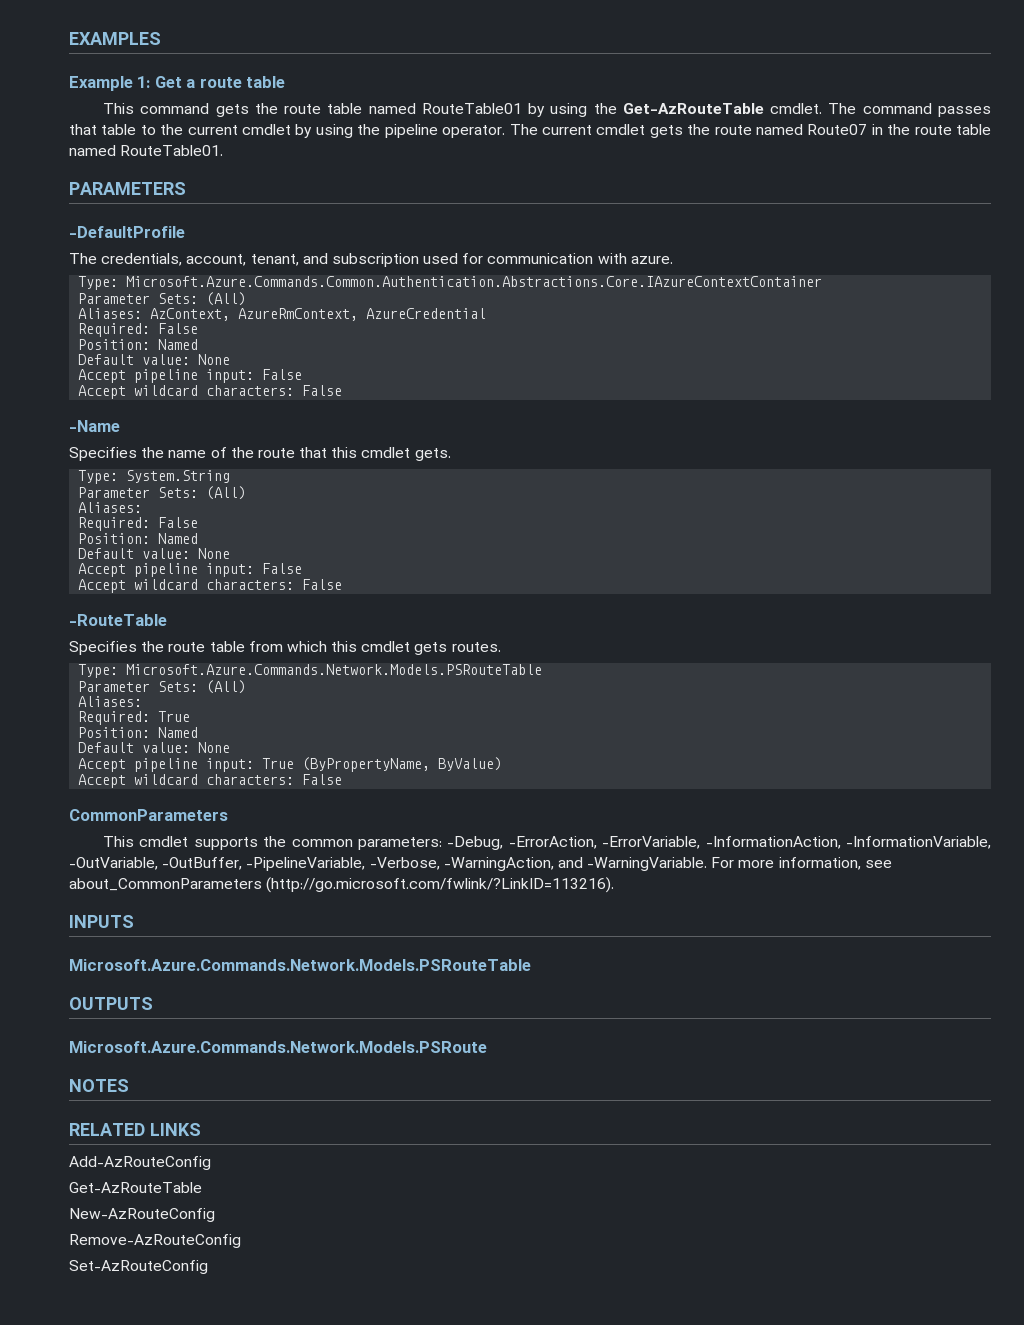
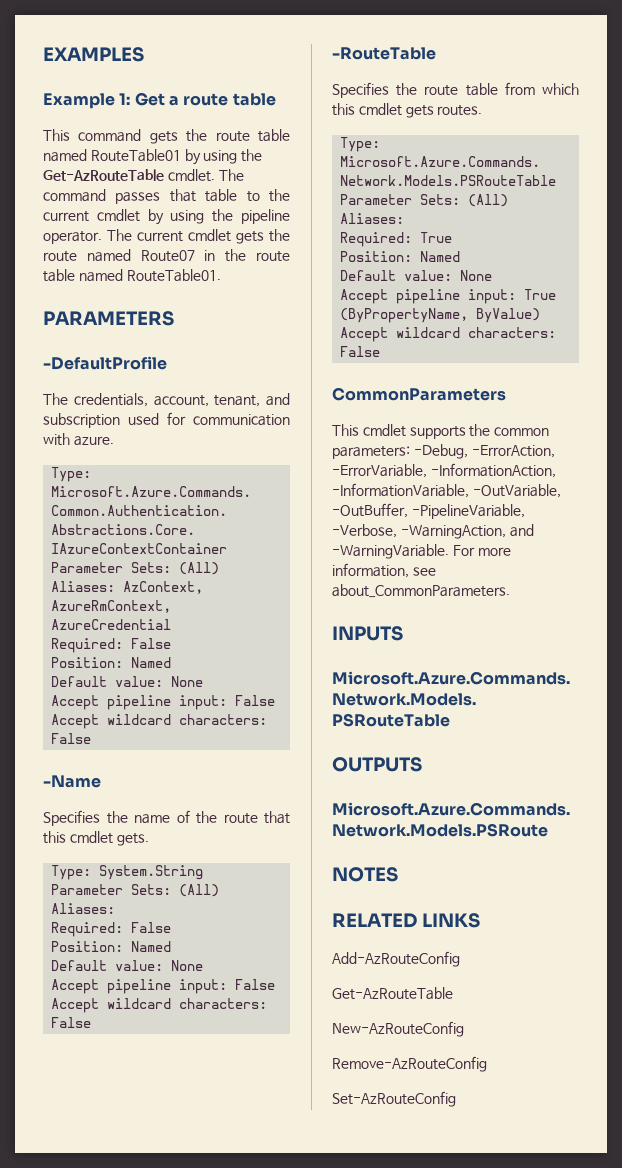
[69,877,615,893] about_CommonParameters (http://go.microsoft.com/fwlink/?LinkID=113216). -> [332,584,510,598] about_CommonParameters.

